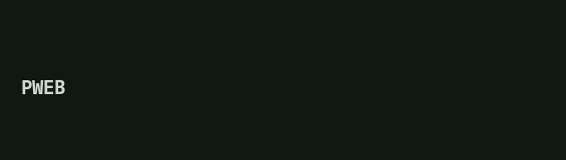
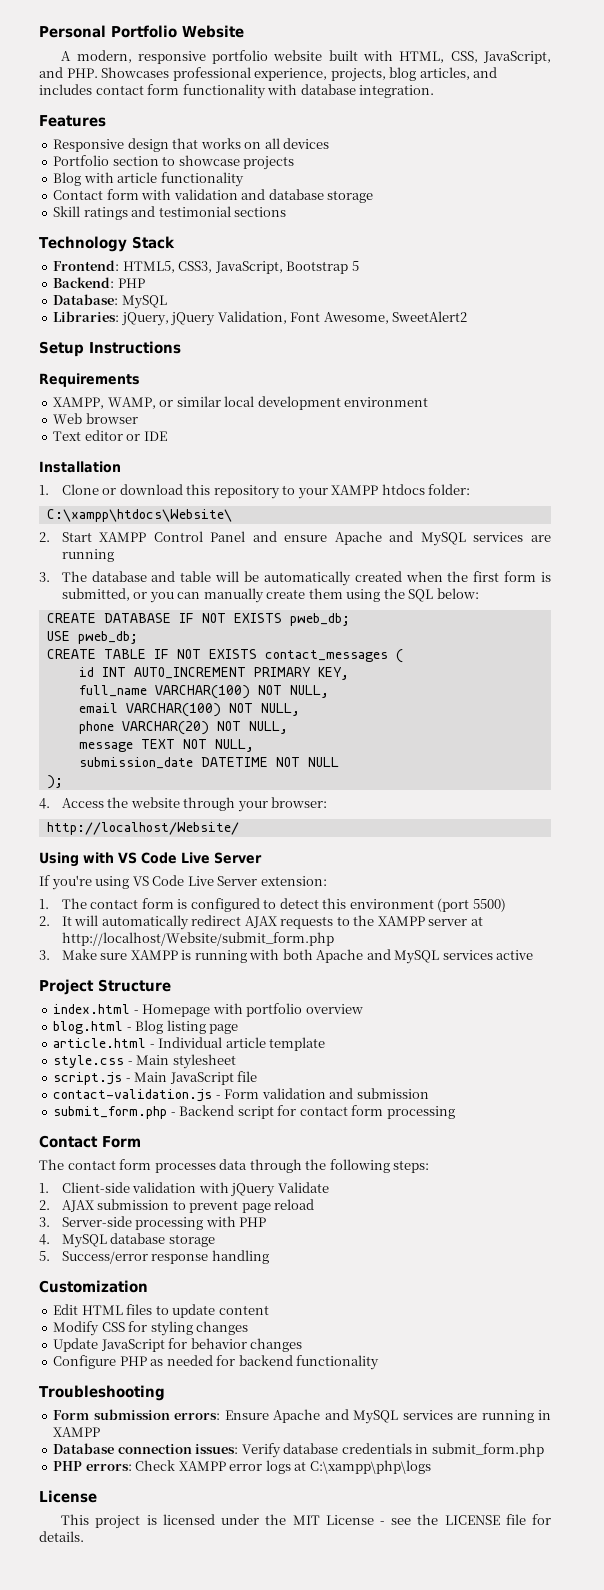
[20,79,66,95] PWEB -> [39,25,244,38] [61,50,551,64] [39,67,498,82] [39,84,435,99] [39,115,106,127] [53,138,330,152] [53,155,295,170] [53,172,244,187] [53,189,374,203] [53,206,287,220] [39,236,175,252] [53,260,359,274] [53,277,145,288] [53,294,167,309] [53,311,468,326] [39,341,181,357] [39,373,140,387] [53,396,429,410] [53,413,138,424] [53,430,167,441] [39,461,121,473] [39,484,471,499] [46,509,232,522] [39,531,551,546] [61,549,114,562] [39,571,552,586] [61,588,479,603] [46,613,350,626] [46,631,138,644] [46,649,403,663] [78,667,349,680] [78,685,329,699] [78,703,300,717] [78,721,288,735] [78,739,254,752] [78,757,339,769] [46,775,63,789] [39,797,328,812] [46,822,239,835] [39,852,262,867] [39,875,327,890] [39,898,506,912] [39,915,483,930] [61,932,334,946] [39,949,534,964] [39,979,171,995] [53,1003,363,1017] [53,1020,239,1034] [53,1037,326,1051] [53,1054,236,1069] [53,1071,258,1085] [53,1088,429,1102] [53,1105,455,1119] [39,1135,141,1148] [39,1159,430,1173] [39,1182,329,1197] [39,1199,315,1213] [39,1216,267,1230] [39,1233,215,1248] [39,1250,269,1264] [39,1280,148,1293] [53,1304,269,1318] [53,1321,249,1336] [53,1338,303,1352] [53,1355,380,1370] [39,1385,165,1401] [53,1409,551,1424] [53,1427,101,1437] [53,1443,544,1458] [53,1460,431,1474] [39,1490,97,1503] [61,1514,552,1529] [39,1531,84,1542] Personal Portfolio Website // A modern, responsive portfolio website built with HTML, CSS, JavaScript, and PHP. Showcases professional experience, projects, blog articles, and includes contact form functionality with database integration. // Features // Responsive design that works on all devices // Portfolio section to showcase projects // Blog with article functionality // Contact form with validation and database storage // Skill ratings and testimonial sections // Technology Stack // Frontend: HTML5, CSS3, JavaScript, Bootstrap 5 // Backend: PHP // Database: MySQL // Libraries: jQuery, jQuery Validation, Font Awesome, SweetAlert2 // Setup Instructions // Requirements // XAMPP, WAMP, or similar local development environment // Web browser // Text editor or IDE // Installation // 1. Clone or download this repository to your XAMPP htdocs folder: // C:\xampp\htdocs\Website\ // 2. Start XAMPP Control Panel and ensure Apache and MySQL services are running // 3. The database and table will be automatically created when the first form is submitted, or you can manually create them using the SQL below: // CREATE DATABASE IF NOT EXISTS pweb_db; // USE pweb_db; // CREATE TABLE IF NOT EXISTS contact_messages ( // id INT AUTO_INCREMENT PRIMARY KEY, // full_name VARCHAR(100) NOT NULL, // email VARCHAR(100) NOT NULL, // phone VARCHAR(20) NOT NULL, // message TEXT NOT NULL, // submission_date DATETIME NOT NULL // ); // 4. Access the website through your browser: // http://localhost/Website/ // Using with VS Code Live Server // If you're using VS Code Live Server extension: // 1. The contact form is configured to detect this environment (port 5500) // 2. It will automatically redirect AJAX requests to the XAMPP server at http://localhost/Website/submit_form.php // 3. Make sure XAMPP is running with both Apache and MySQL services active // Project Structure // index.html - Homepage with portfolio overview // blog.html - Blog listing page // article.html - Individual article template // style.css - Main stylesheet // script.js - Main JavaScript file // contact-validation.js - Form validation and submission // submit_form.php - Backend script for contact form processing // Contact Form // The contact form processes data through the following steps: // 1. Client-side validation with jQuery Validate // 2. AJAX submission to prevent page reload // 3. Server-side processing with PHP // 4. MySQL database storage // 5. Success/error response handling // Customization // Edit HTML files to update content // Modify CSS for styling changes // Update JavaScript for behavior changes // Configure PHP as needed for backend functionality // Troubleshooting // Form submission errors: Ensure Apache and MySQL services are running in XAMPP // Database connection issues: Verify database credentials in submit_form.php // PHP errors: Check XAMPP error logs at C:\xampp\php\logs // License // This project is licensed under the MIT License - see the LICENSE file for details.

